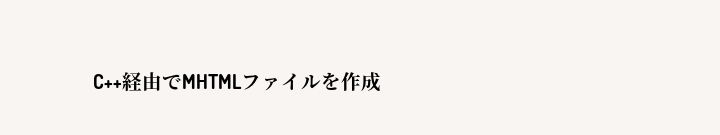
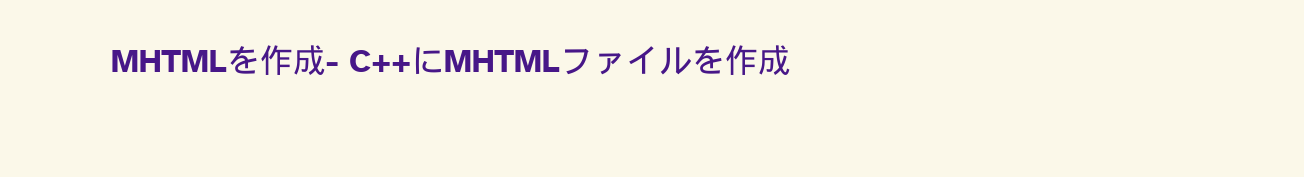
[93,72,182,92] C++経由で -> [111,45,444,75] MHTMLを作成- C++に

